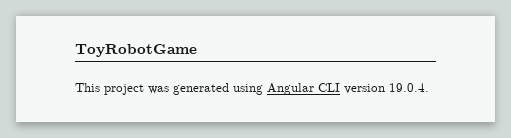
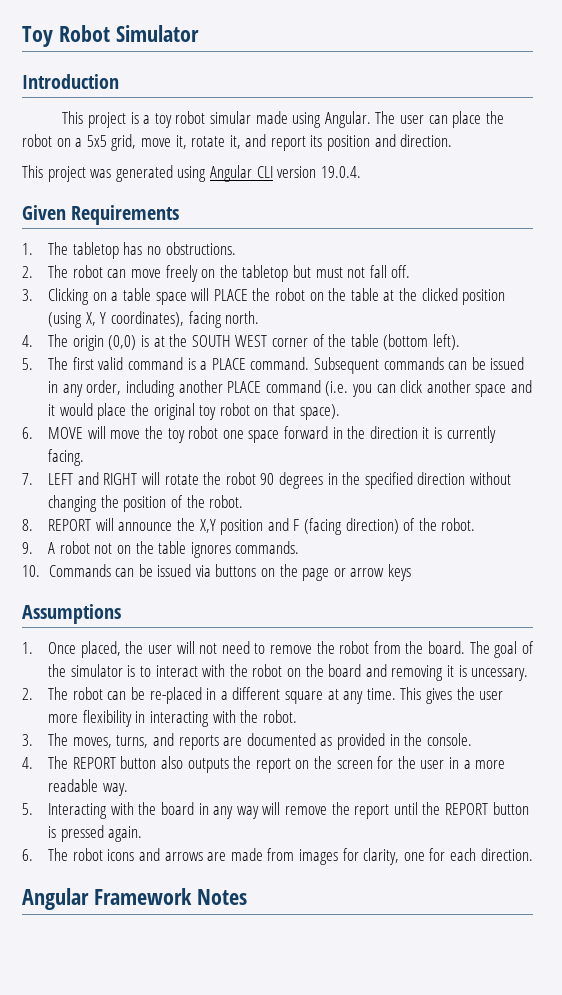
[75,44,197,57] ToyRobotGame -> [22,25,199,47] [22,74,119,89] [62,111,504,128] [22,134,453,151] Toy Robot Simulator // Introduction // This project is a toy robot simular made using Angular. The user can place the robot on a 5x5 grid, move it, rotate it, and report its position and direction.
(429, 87) none -> [22,205,180,225] [22,242,236,259] [22,265,411,282] [22,288,506,305] [48,311,260,328] [22,334,460,351] [22,357,525,374] [48,380,532,397] [48,403,340,420] [22,426,496,443] [48,449,85,466] [22,472,511,489] [48,495,244,512] [22,518,476,535] [22,541,300,558] [22,564,411,581] [22,604,121,624] [22,641,534,658] [48,664,529,681] [22,687,504,704] [48,710,297,727] [22,733,472,750] [22,756,506,773] [48,779,128,796] [22,802,529,819] [48,825,143,842] [22,848,533,865] [22,888,247,910] // Given Requirements // 1. The tabletop has no obstructions. // 2. The robot can move freely on the tabletop but must not fall off. // 3. Clicking on a table space will PLACE the robot on the table at the clicked position (using X, Y coordinates), facing north. // 4. The origin (0,0) is at the SOUTH WEST corner of the table (bottom left). // 5. The first valid command is a PLACE command. Subsequent commands can be issued in any order, including another PLACE command (i.e. you can click another space and it would place the original toy robot on that space). // 6. MOVE will move the toy robot one space forward in the direction it is currently facing. // 7. LEFT and RIGHT will rotate the robot 90 degrees in the specified direction without changing the position of the robot. // 8. REPORT will announce the X,Y position and F (facing direction) of the robot. // 9. A robot not on the table ignores commands. // 10. Commands can be issued via buttons on the page or arrow keys // Assumptions // 1. Once placed, the user will not need to remove the robot from the board. The goal of the simulator is to interact with the robot on the board and removing it is uncessary. // 2. The robot can be re-placed in a different square at any time. This gives the user more flexibility in interacting with the robot. // 3. The moves, turns, and reports are documented as provided in the console. // 4. The REPORT button also outputs the report on the screen for the user in a more readable way. // 5. Interacting with the board in any way will remove the report until the REPORT button is pressed again. // 6. The robot icons and arrows are made from images for clarity, one for each direction. // Angular Framework Notes

